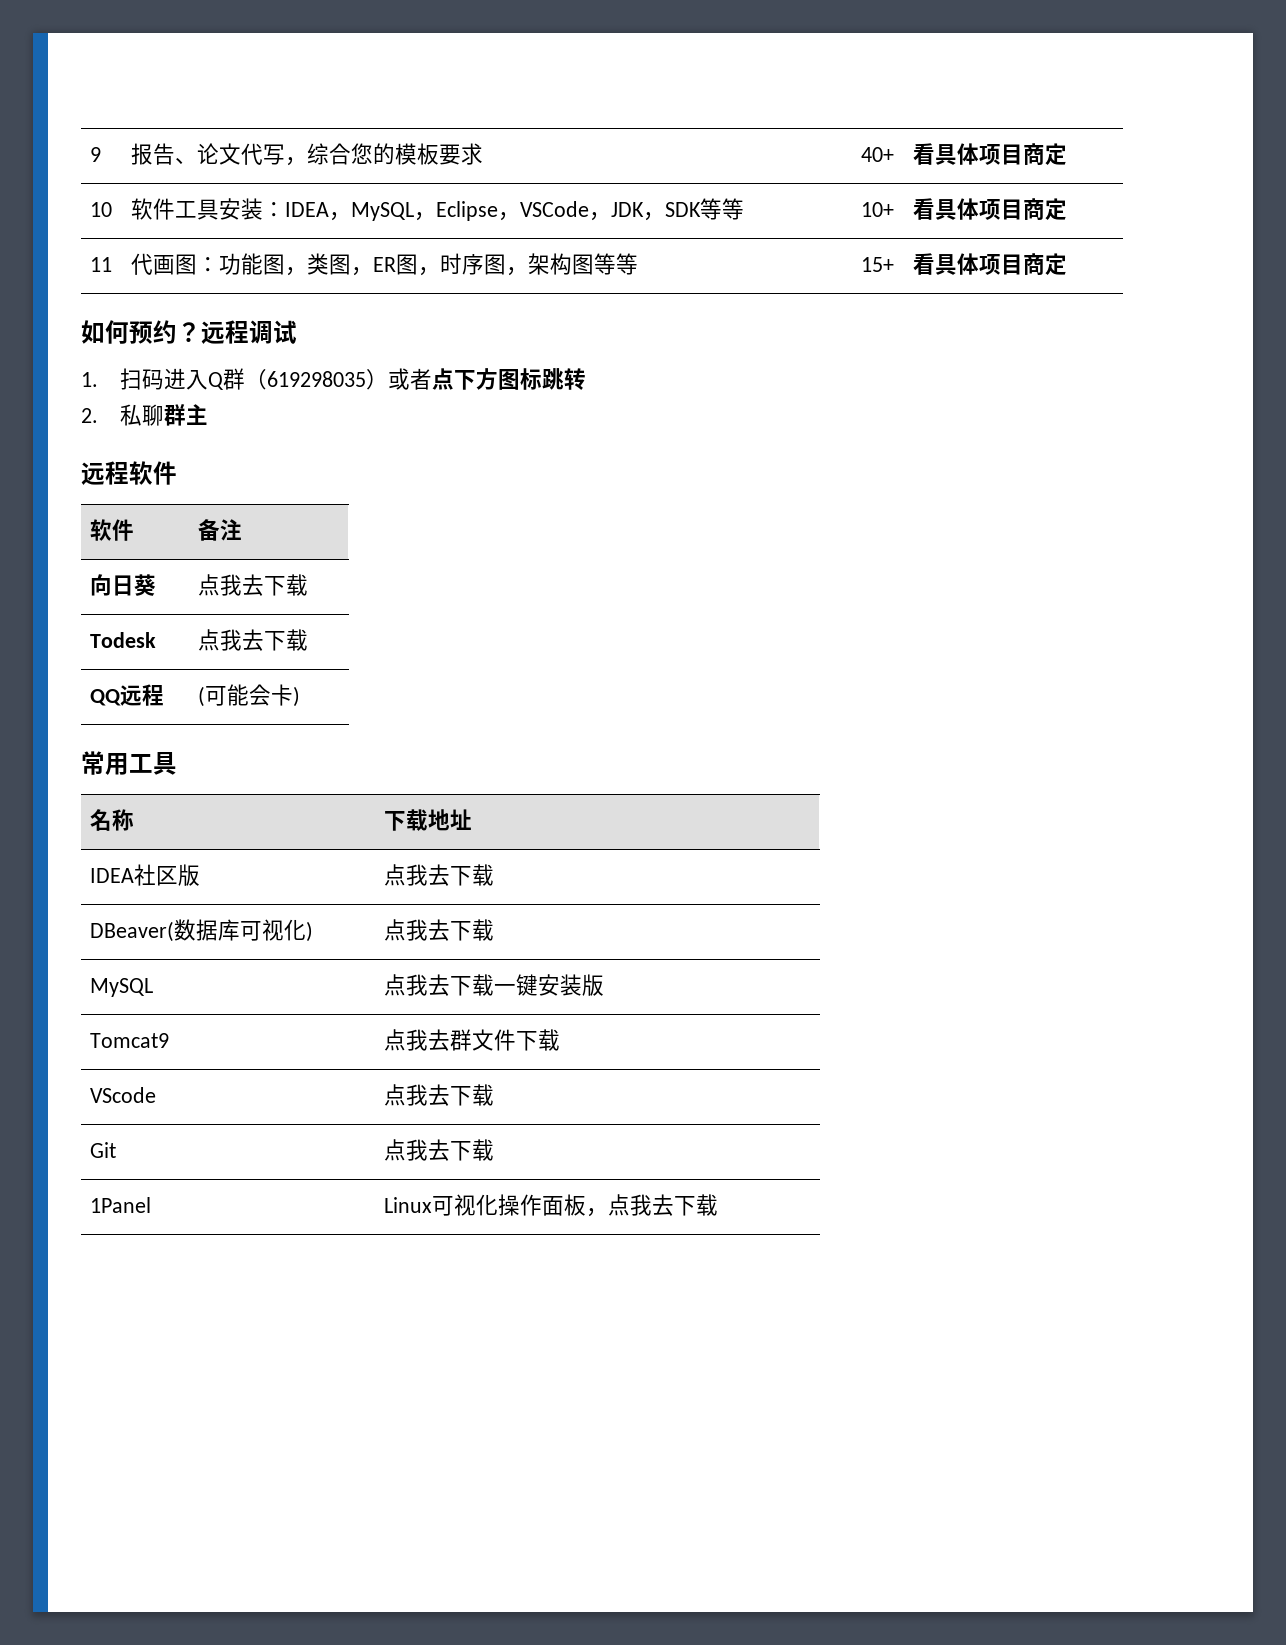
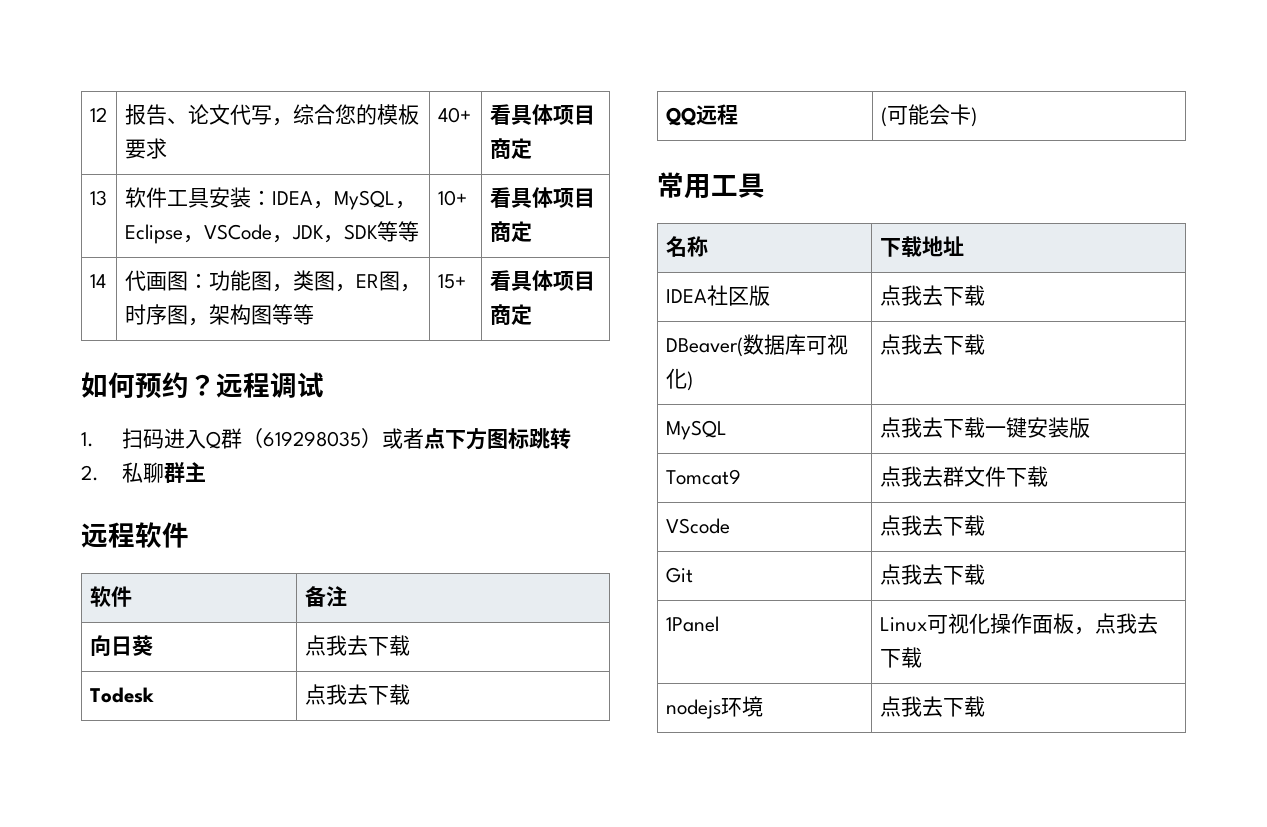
[90,147,102,162] 9 -> [89,107,107,122] 12
[90,202,113,217] 10 -> [89,190,107,206] 13
[90,257,113,272] 11 -> [89,274,106,288] 14
(719, 1205) none -> [665,696,763,719] [879,696,985,717] // nodejs环境 | 点我去下载

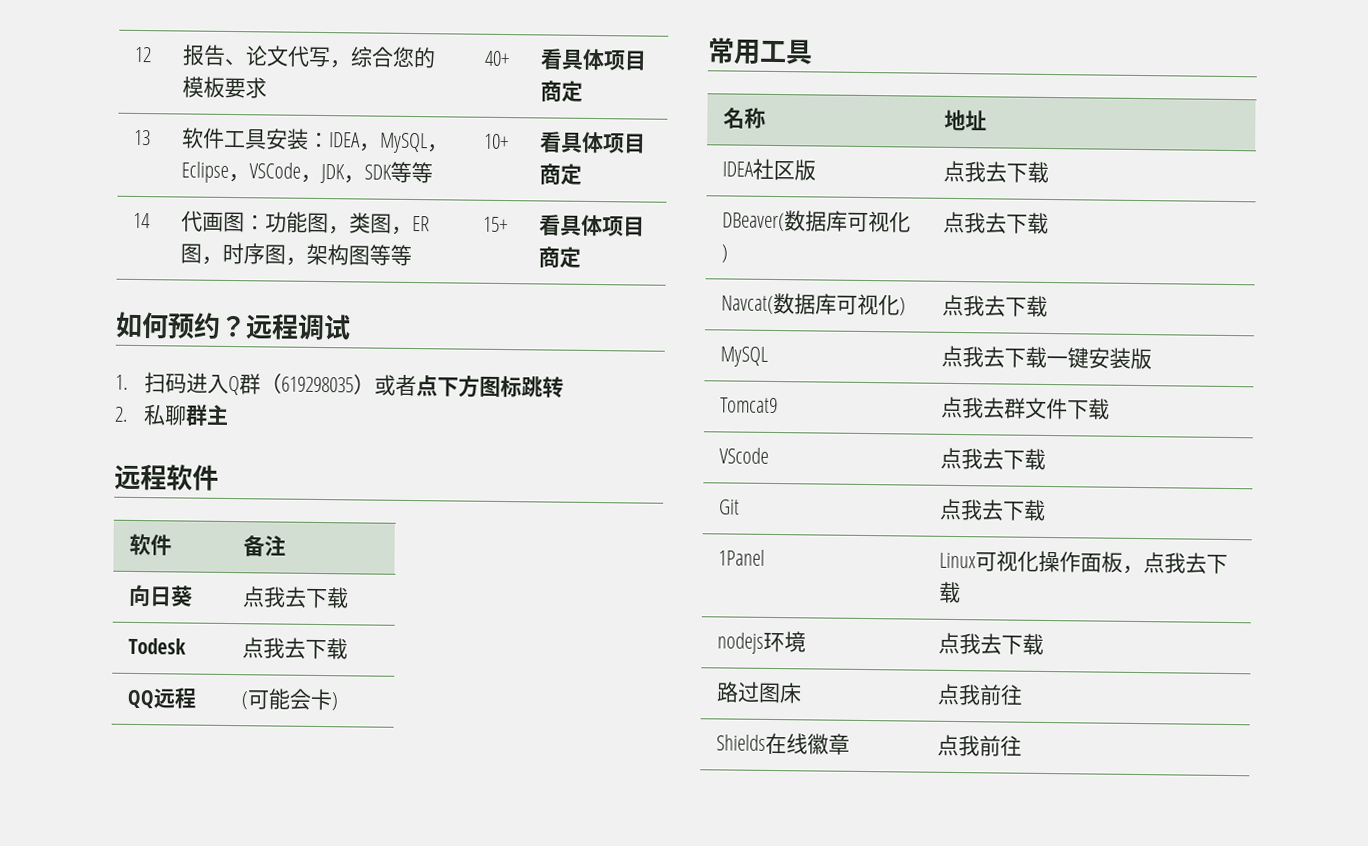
[879,236,922,257] 下载 -> (766, 118) none
(985, 344) none -> [720,292,906,316] [941,294,1048,317] // Navcat(数据库可视化) | 点我去下载
(985, 706) none -> [715,681,802,704] [936,683,1023,706] [715,732,850,755] [936,734,1022,757] // 路过图床 | 点我前往 // Shields在线徽章 | 点我前往

